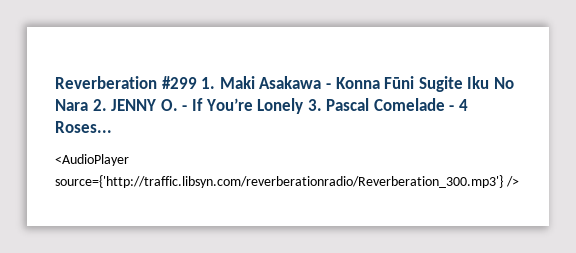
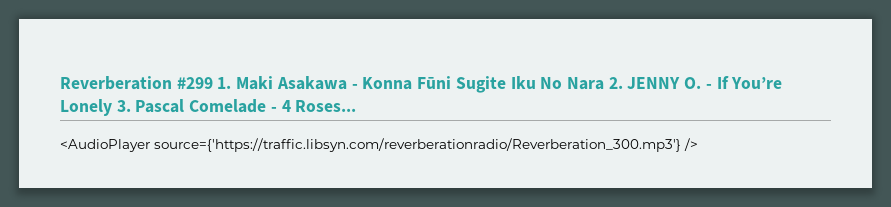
[55,175,503,188] source={'http://traffic.libsyn.com/reverberationradio/Reverberation_300.mp3'} -> [154,138,681,152] source={'https://traffic.libsyn.com/reverberationradio/Reverberation_300.mp3'}

